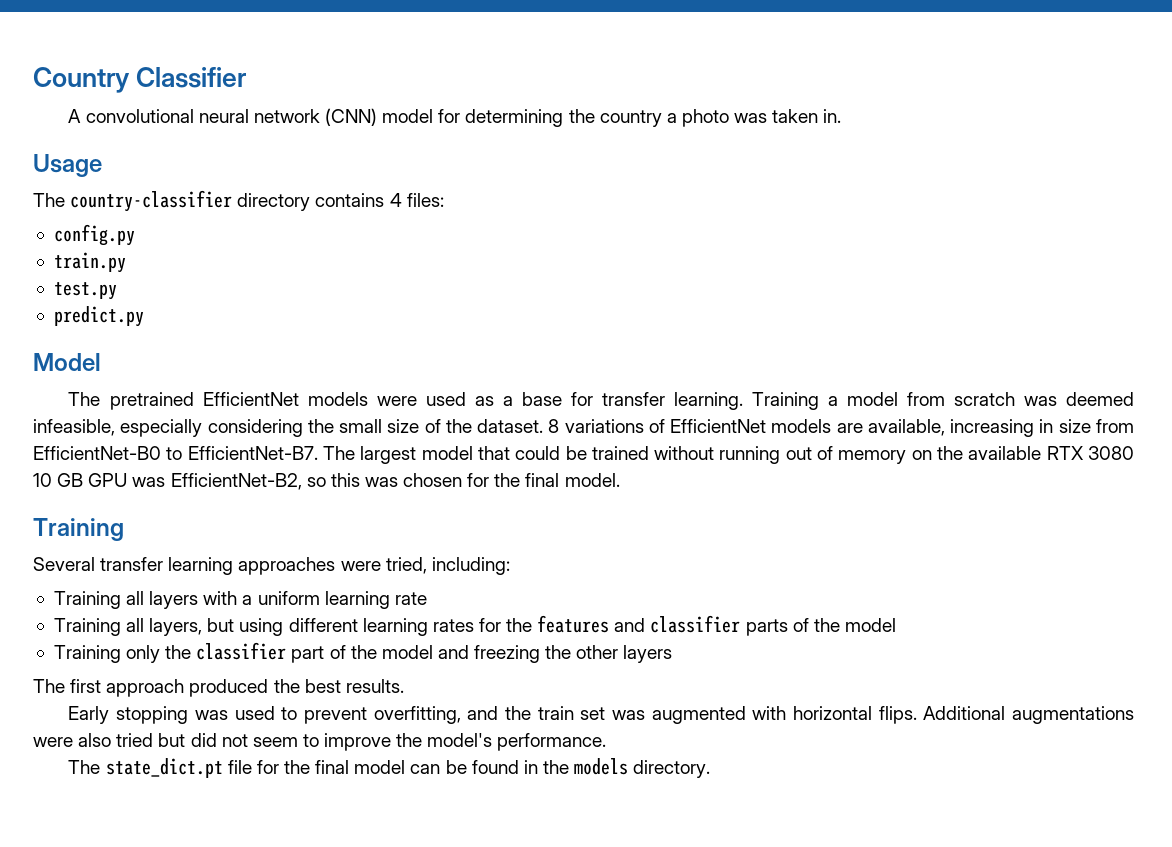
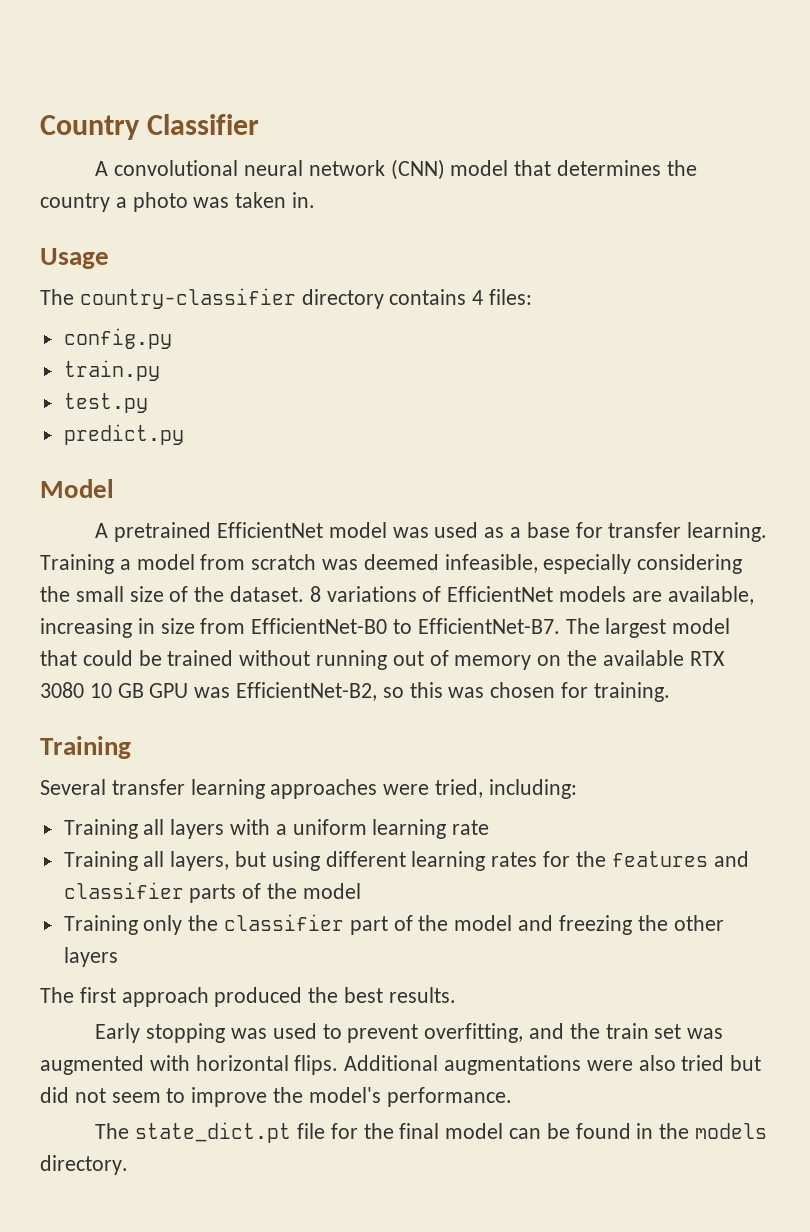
[438,109,564,127] for determining -> [514,160,662,176] that determines
[68,392,101,406] The -> [95,523,109,538] A
[307,392,417,406] models were -> [328,522,429,538] model was
[494,473,620,487] the final model. -> [593,682,670,702] training.

